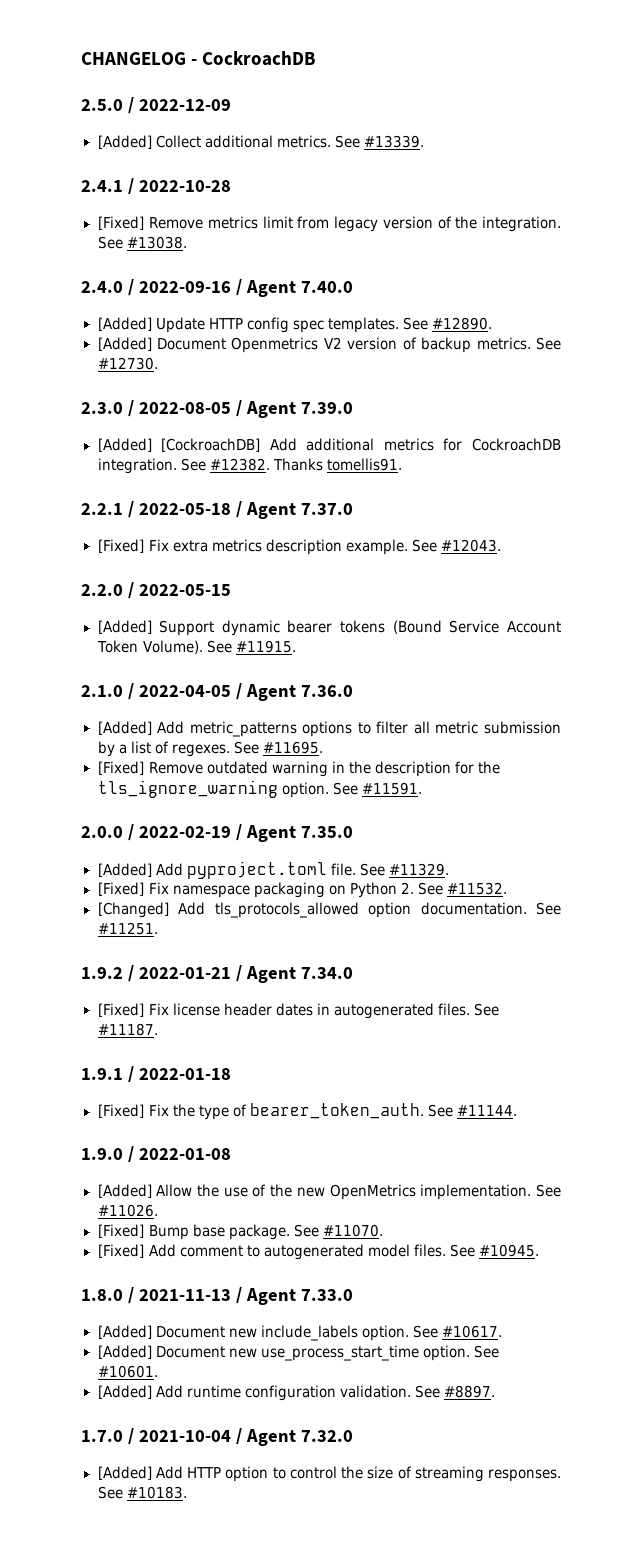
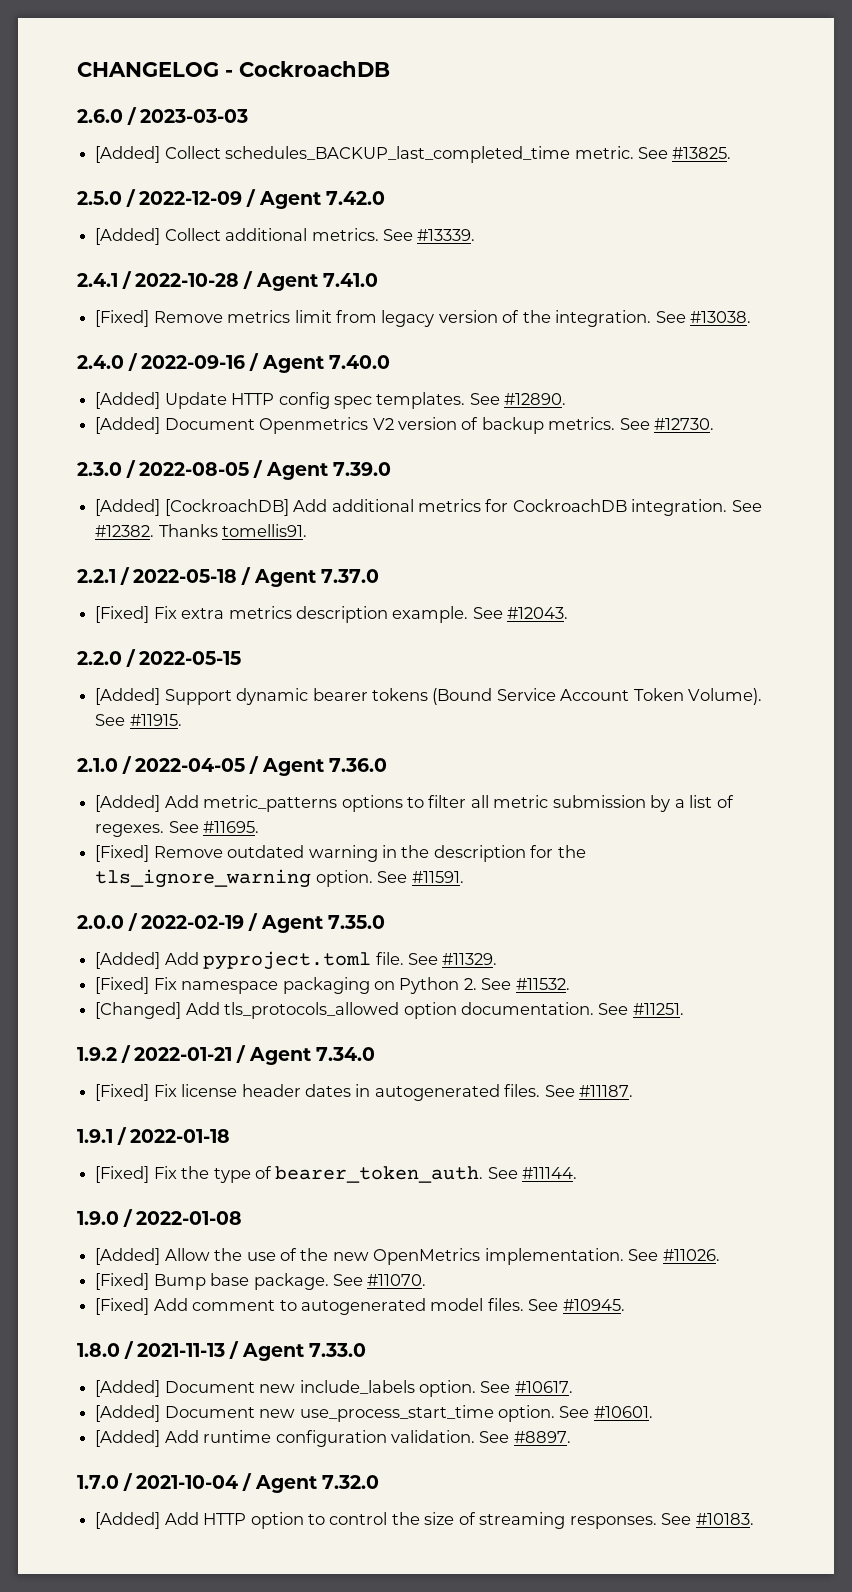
(317, 58) none -> [77,107,249,125] [95,146,732,163] // 2.6.0 / 2023-03-03 // [Added] Collect schedules_BACKUP_last_completed_time metric. See #13825.
(231, 105) none -> [246,189,385,209] / Agent 7.42.0
(231, 186) none -> [243,271,378,291] / Agent 7.41.0

